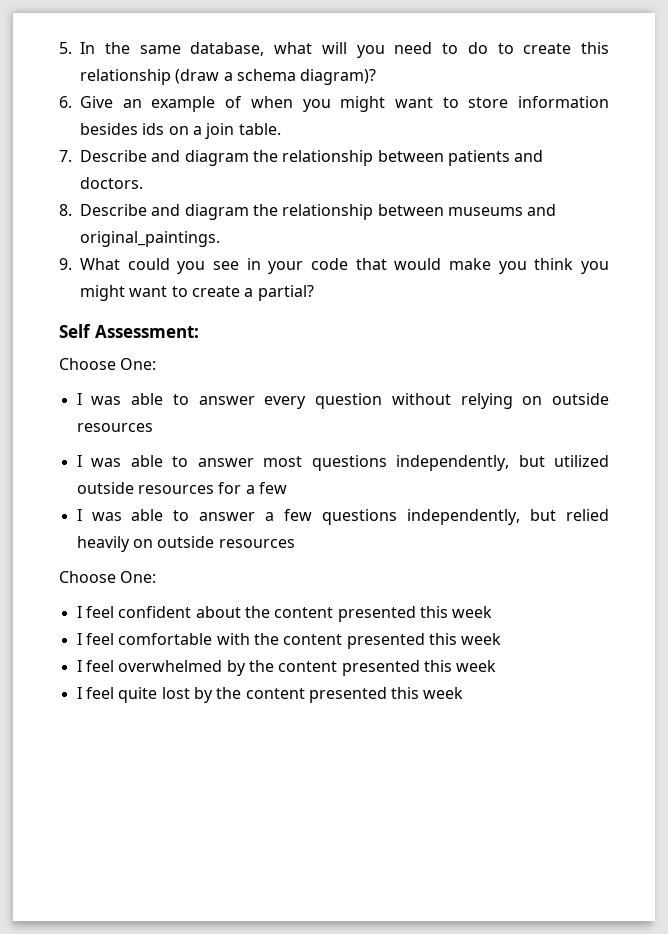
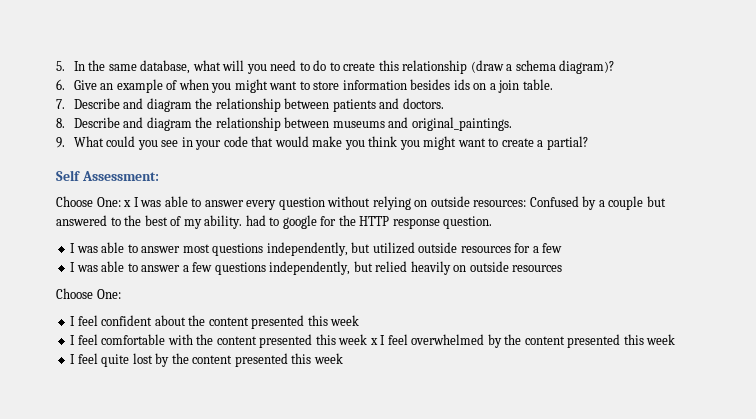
(157, 364) // -> [123,200,132,207] x
[76,423,153,432] resources -> [473,196,666,210] [56,215,493,229] resources: Confused by a couple but answered to the best of my ability. had to google for the HTTP response question.
(502, 639) // -> [369,338,378,345] x

